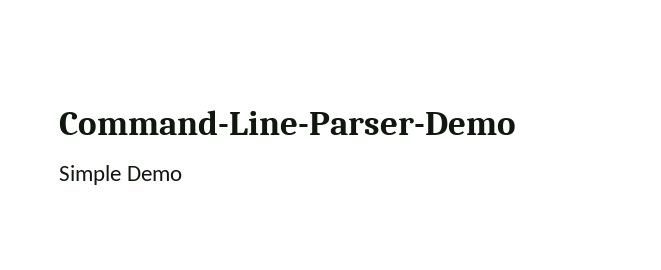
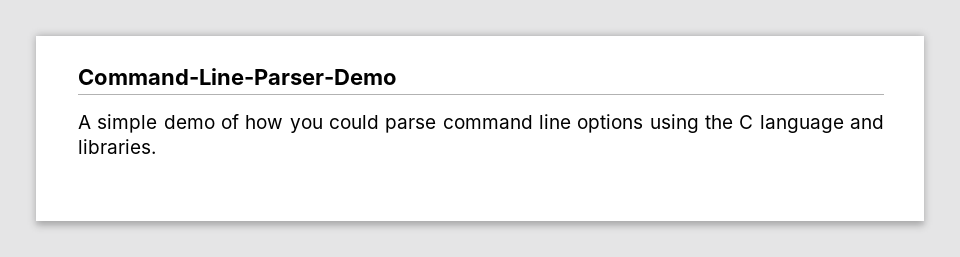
[59,165,183,185] Simple Demo -> [78,114,885,133] [78,139,156,154] A simple demo of how you could parse command line options using the C language and libraries.

